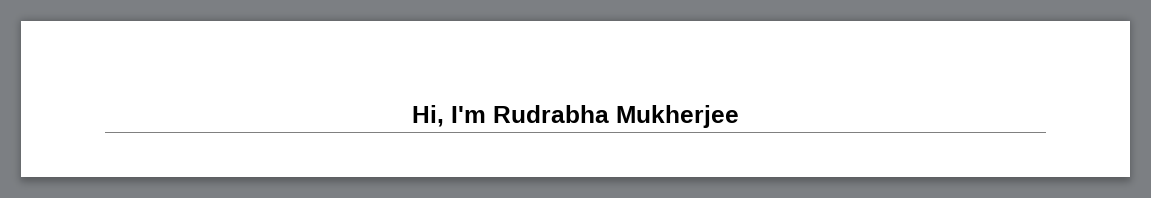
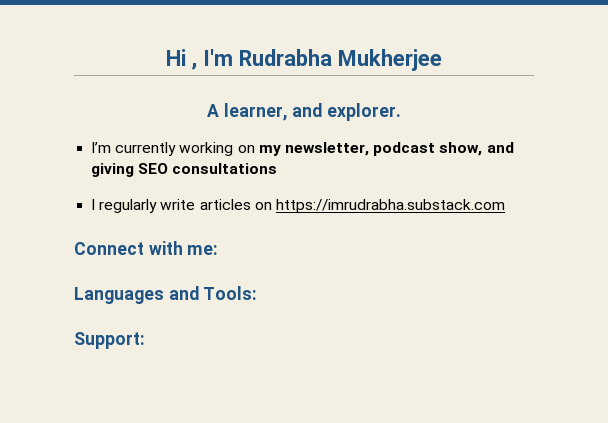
[412,105,444,127] Hi, -> [166,49,198,70] Hi ,
(739, 116) none -> [207,103,401,121] [91,142,514,156] [91,163,278,177] [91,199,505,213] [74,241,219,255] [74,286,258,304] [74,332,145,349] // A learner, and explorer. // I’m currently working on my newsletter, podcast show, and giving SEO consultations // I regularly write articles on https://imrudrabha.substack.com // Connect with me: // Languages and Tools: // Support:

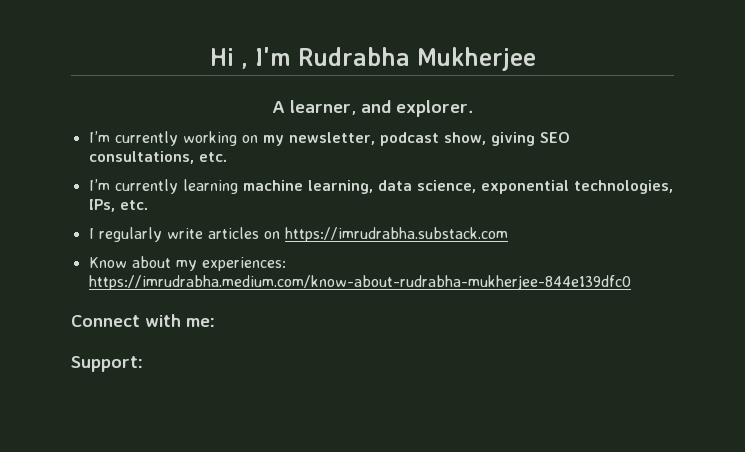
[486,142,514,153] and -> (486, 138) none
[172,163,278,174] consultations -> [88,151,227,164] [88,179,673,194] [88,199,148,212] consultations, etc. // I’m currently learning machine learning, data science, exponential technologies, IPs, etc.
(505, 206) none -> [88,256,286,271] [88,275,631,290] // Know about my experiences: https://imrudrabha.medium.com/know-about-rudrabha-mukherjee-844e139dfc0
[74,286,258,304] // Languages and Tools: -> (215, 322) none

